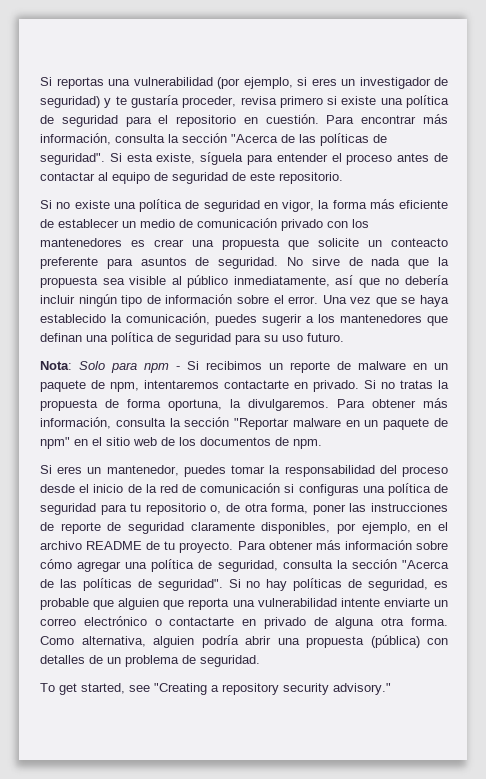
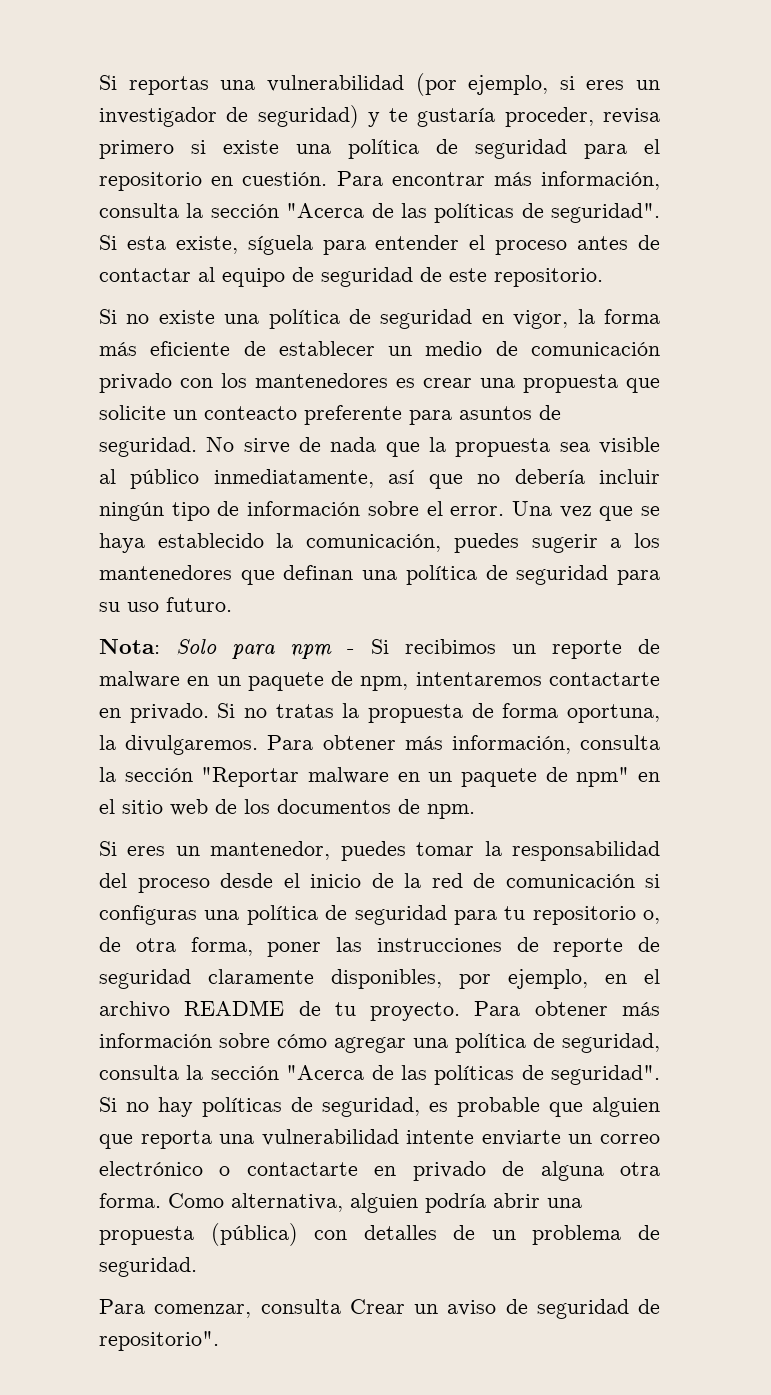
[40,683,391,695] To get started, see "Creating a repository security advisory." -> [99,1299,660,1319] [99,1331,219,1351] Para comenzar, consulta Crear un aviso de seguridad de repositorio".

